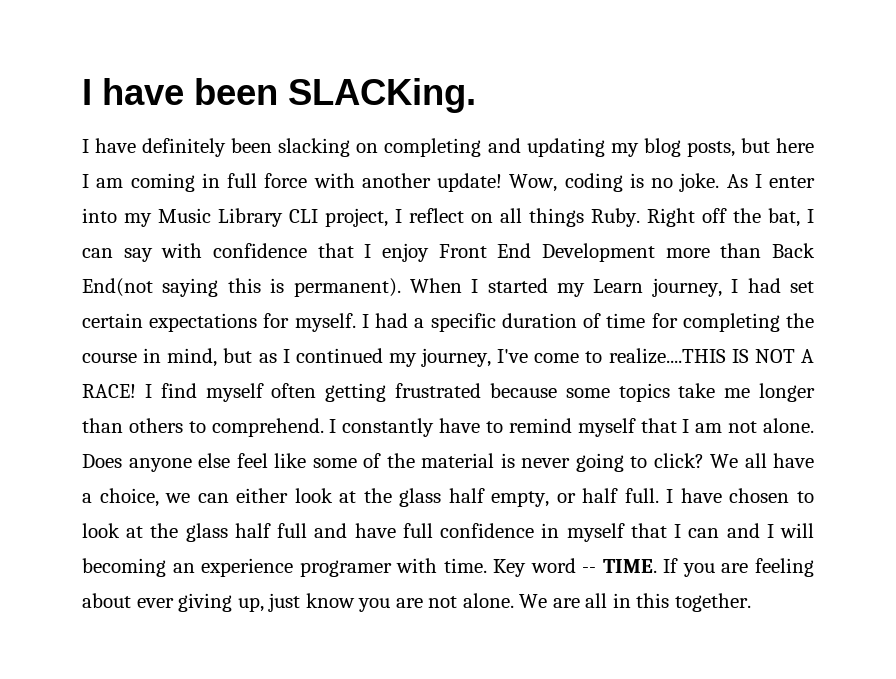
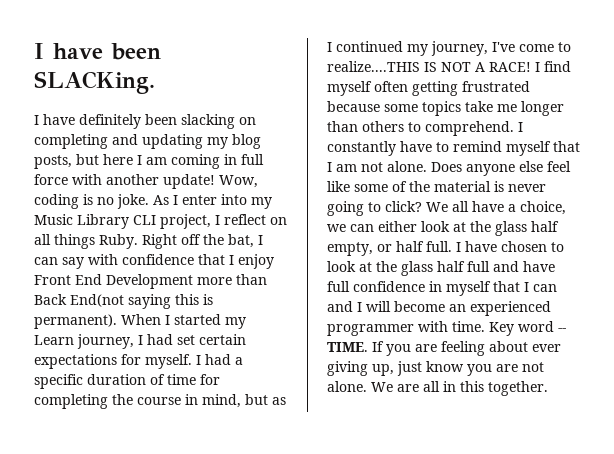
[82,558,392,577] becoming an experience programer -> [394,301,551,316] [327,324,414,336] become an experienced programmer

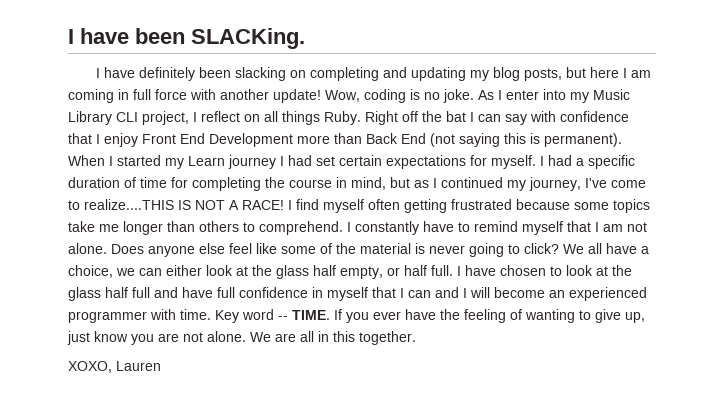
[228,234,254,248] bat, -> [446,111,466,122] bat
[70,294,124,307] End(not -> [401,133,455,147] End (not
[77,334,134,349] journey, -> [228,155,276,169] journey
[415,341,561,356] [327,361,368,376] are feeling about ever giving -> [373,309,621,323] ever have the feeling of wanting to give
(548, 388) none -> [68,361,161,373] // XOXO, Lauren

